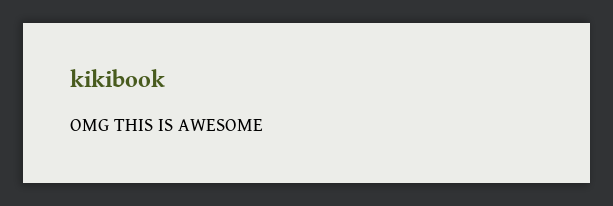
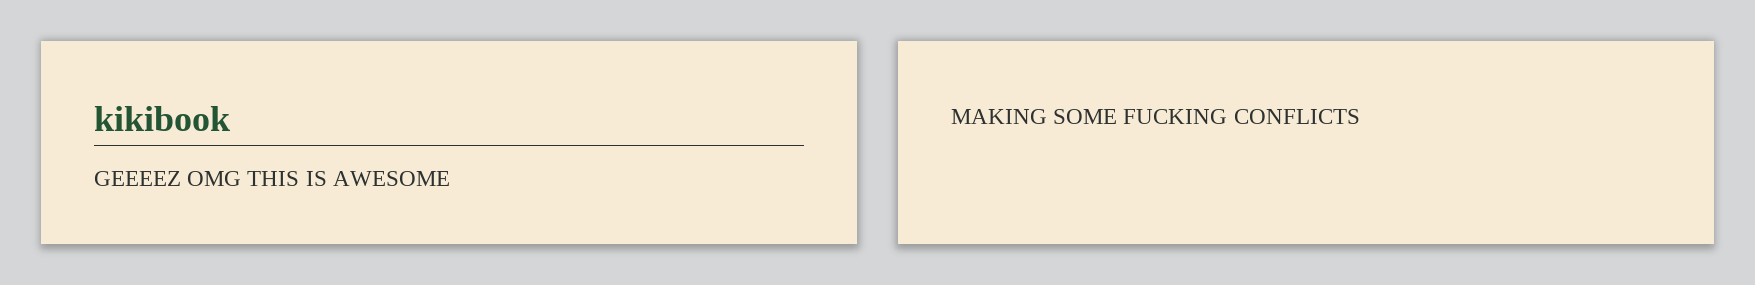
(165, 78) none -> [94,171,181,186] GEEEEZ
(263, 125) none -> [951,109,1360,124] // MAKING SOME FUCKING CONFLICTS

